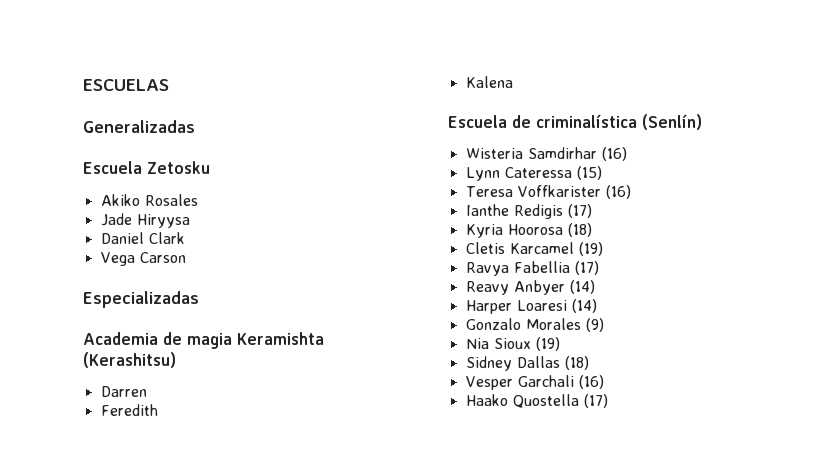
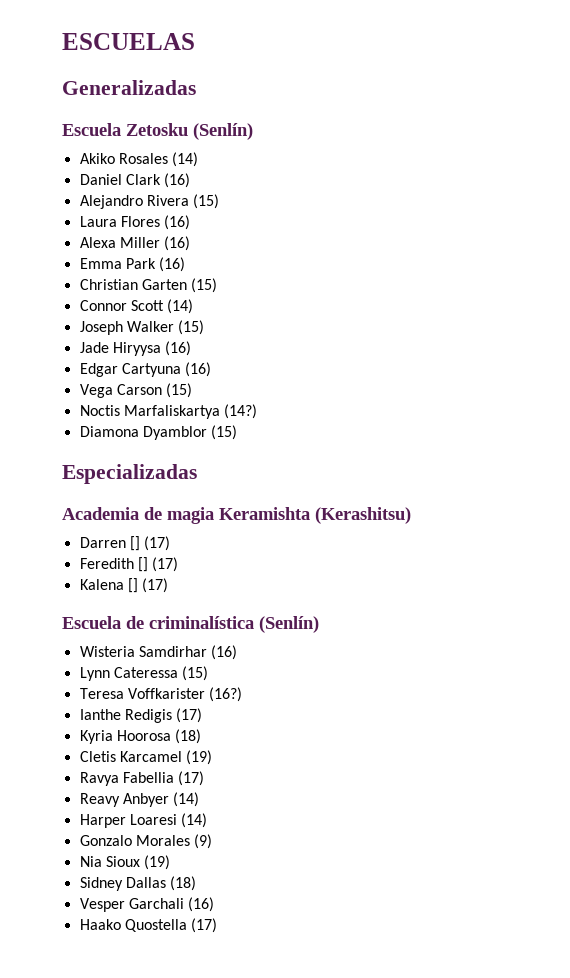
(210, 167) none -> [193,123,253,140] (Senlín)
[100,213,190,228] [100,232,185,244] [100,252,186,266] // Jade Hiryysa // Daniel Clark // Vega Carson -> [172,152,199,167] [79,173,191,188] [79,194,220,209] [79,215,191,230] [79,236,191,251] [79,257,186,272] [79,278,218,293] [79,299,194,314] [79,320,205,335] [79,341,192,356] [79,362,212,377] [79,383,193,398] [79,404,258,419] [79,425,238,440] (14) // Daniel Clark (16) // Alejandro Rivera (15) // Laura Flores (16) // Alexa Miller (16) // Emma Park (16) // Christian Garten (15) // Connor Scott (14) // Joseph Walker (15) // Jade Hiryysa (16) // Edgar Cartyuna (16) // Vega Carson (15) // Noctis Marfaliskartya (14?) // Diamona Dyamblor (15)
(147, 391) none -> [129,536,171,551] [] (17)
(158, 410) none -> [137,557,179,572] [] (17)
(513, 82) none -> [127,578,169,593] [] (17)
[605,185,631,199] (16) -> [209,687,243,702] (16?)

